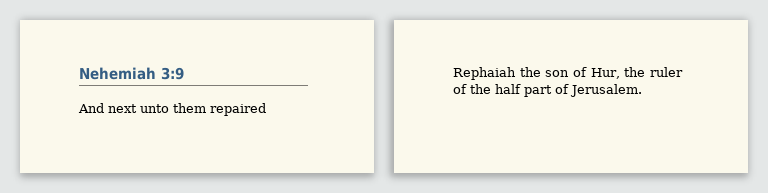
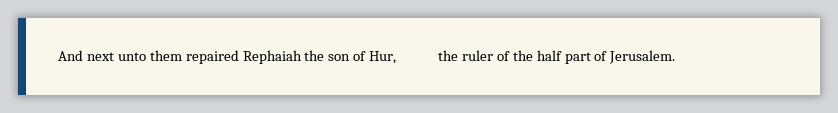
[79,67,184,80] Nehemiah 3:9 // -> (58, 55) none

